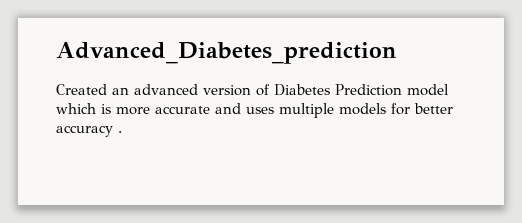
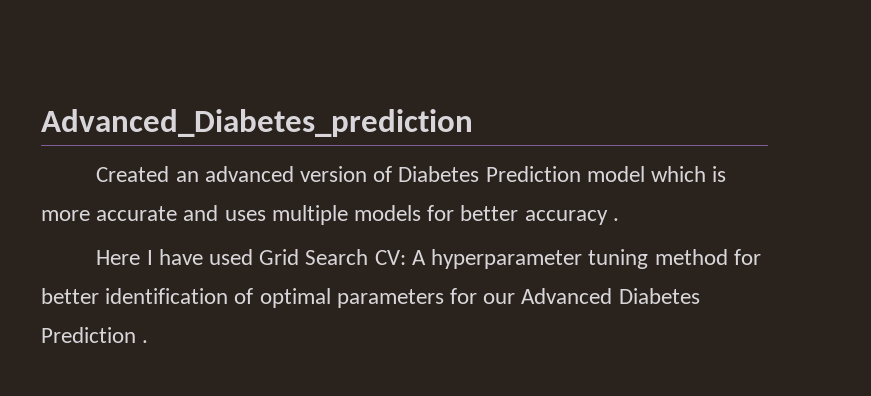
(122, 132) none -> [96,249,761,269] [41,288,700,308] [41,327,149,343] // Here I have used Grid Search CV: A hyperparameter tuning method for better identification of optimal parameters for our Advanced Diabetes Prediction .

